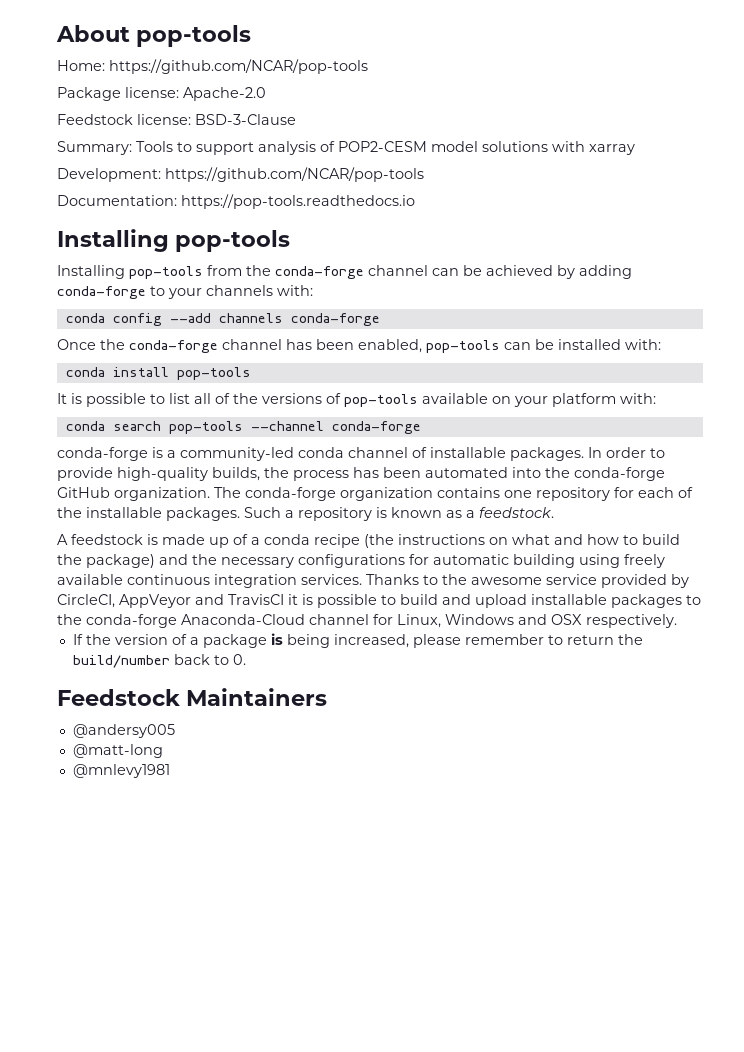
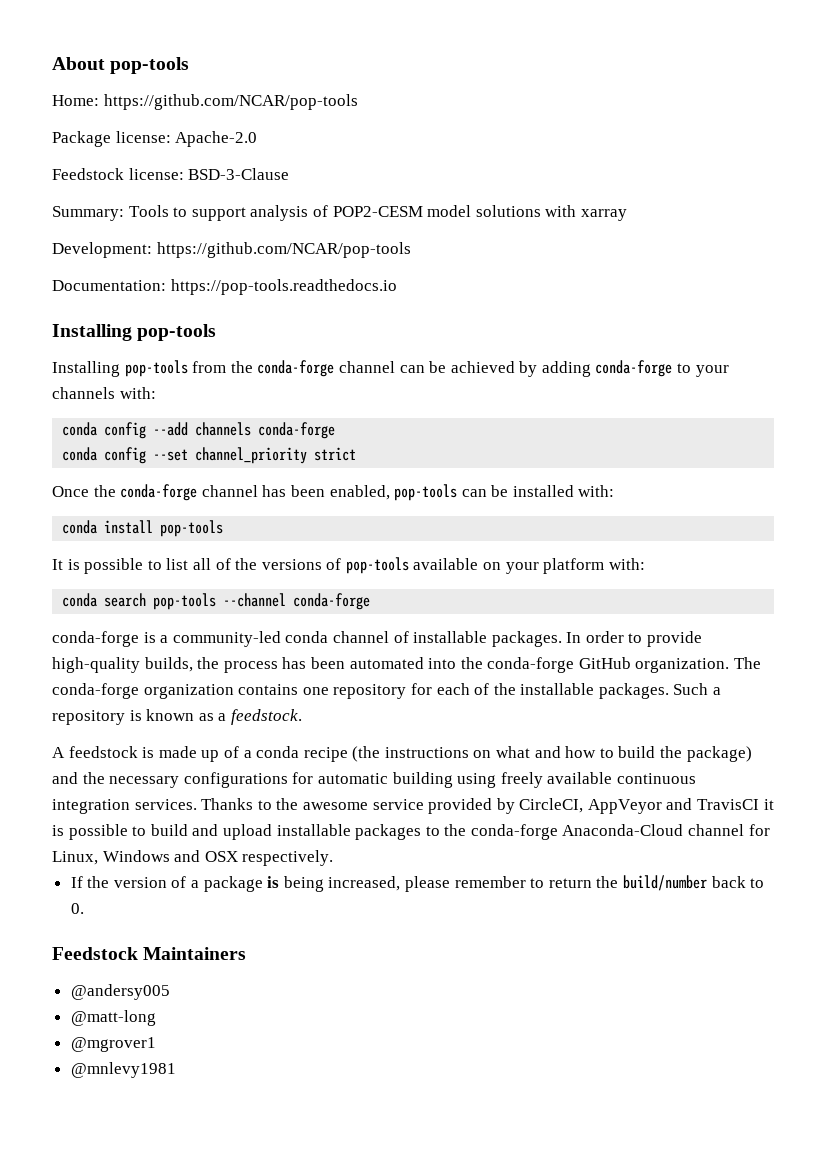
(380, 319) none -> [62,447,357,464] // conda config --set channel_priority strict
(163, 751) none -> [70,1037,156,1052] // @mgrover1

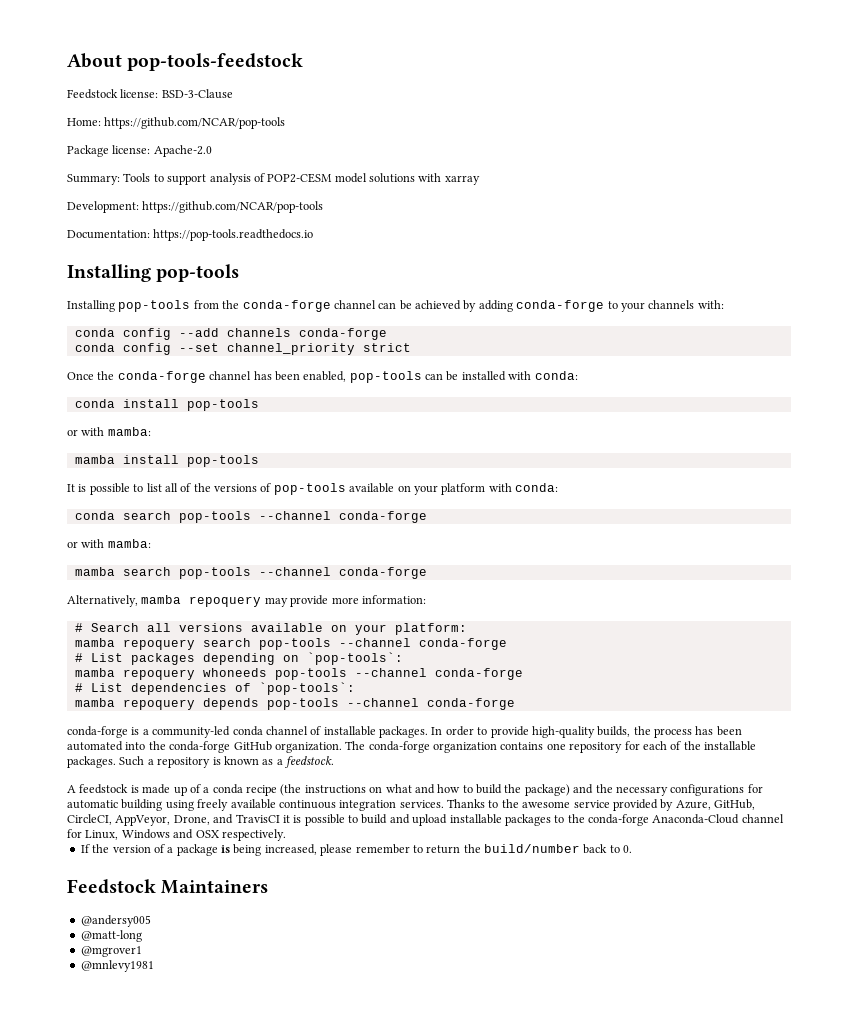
[110,57,190,74] pop-tools -> [127,53,304,71] [67,89,233,99] pop-tools-feedstock // Feedstock license: BSD-3-Clause
[52,168,290,180] // Feedstock license: BSD-3-Clause -> (212, 151) none
[578,485,615,497] with: -> [508,371,578,380] with conda:
(224, 528) none -> [67,427,151,436] [74,455,259,467] // or with mamba: // mamba install pop-tools
[608,558,645,570] with: -> [488,483,558,492] with conda:
(371, 601) none -> [67,539,151,548] [74,567,427,579] [67,595,426,607] [74,623,467,635] [74,638,507,650] [74,652,403,665] [74,668,523,680] [74,682,355,695] [74,698,515,710] // or with mamba: // mamba search pop-tools --channel conda-forge // Alternatively, mamba repoquery may provide more information: // # Search all versions available on your platform: // mamba repoquery search pop-tools --channel conda-forge // # List packages depending on `pop-tools`: // mamba repoquery whoneeds pop-tools --channel conda-forge // # List dependencies of `pop-tools`: // mamba repoquery depends pop-tools --channel conda-forge
[519,798,662,814] CircleCI, AppVeyor -> [675,799,755,810] [67,814,210,826] Azure, GitHub, CircleCI, AppVeyor, Drone,

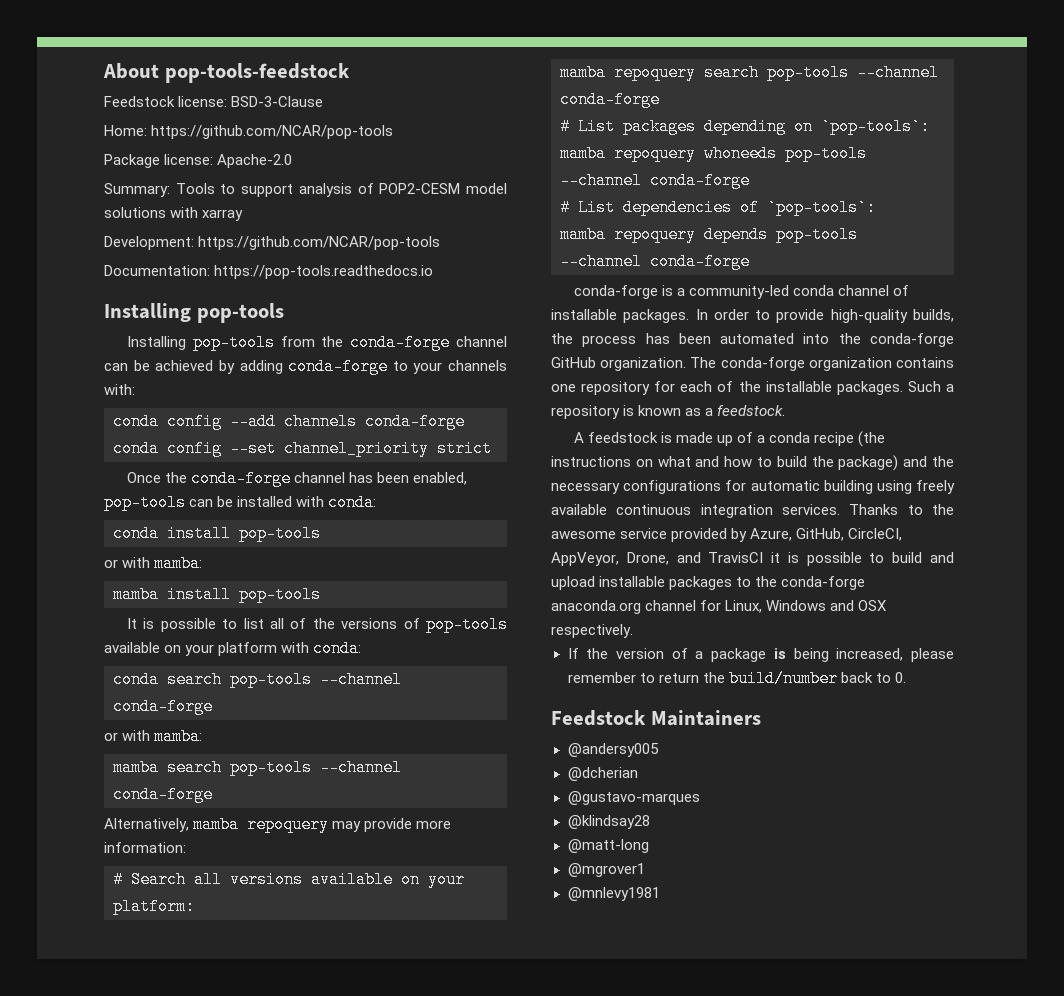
[652,814,740,824] Anaconda-Cloud -> [551,600,641,614] anaconda.org
(151, 921) none -> [567,767,638,781] [567,791,700,805] [567,815,650,829] // @dcherian // @gustavo-marques // @klindsay28

